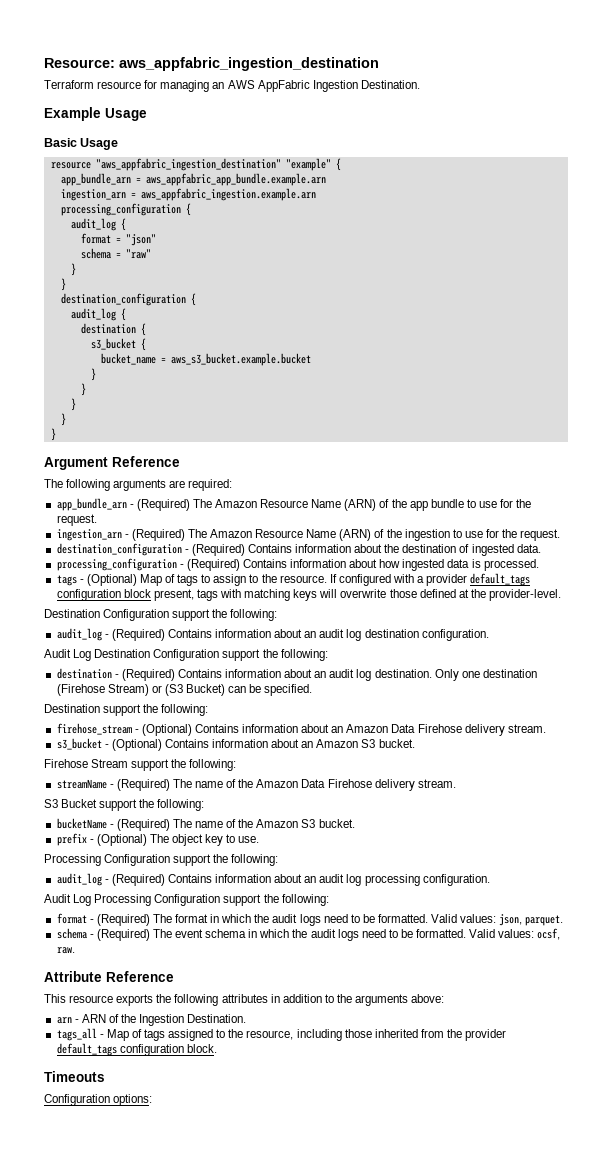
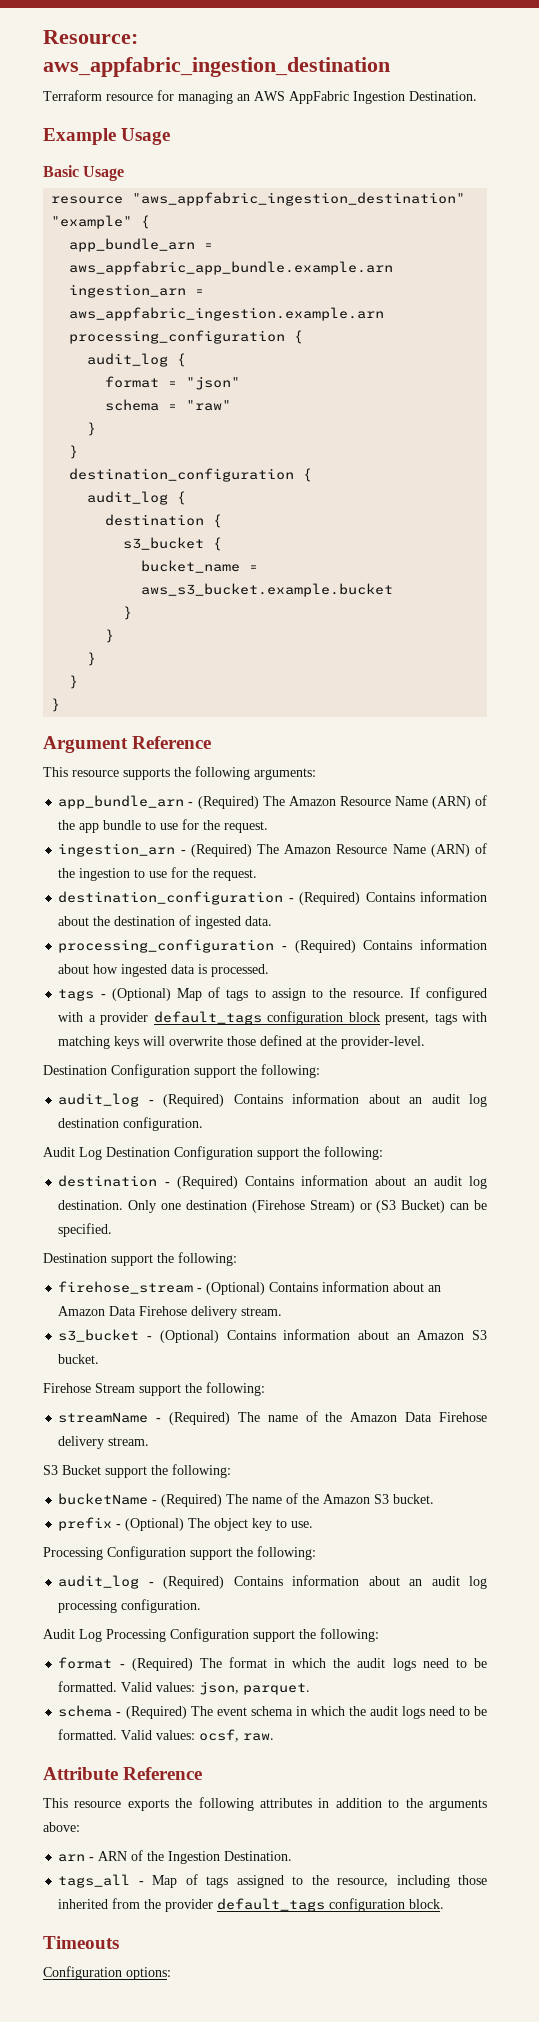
[44,479,233,491] The following arguments are required: -> [43,766,316,780] This resource supports the following arguments:

